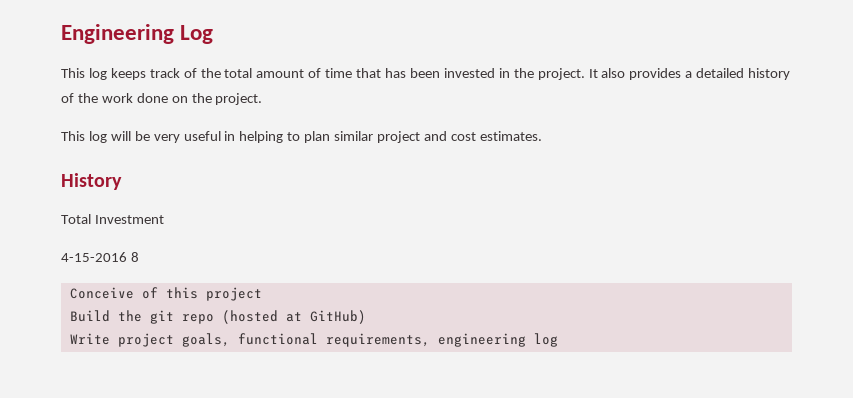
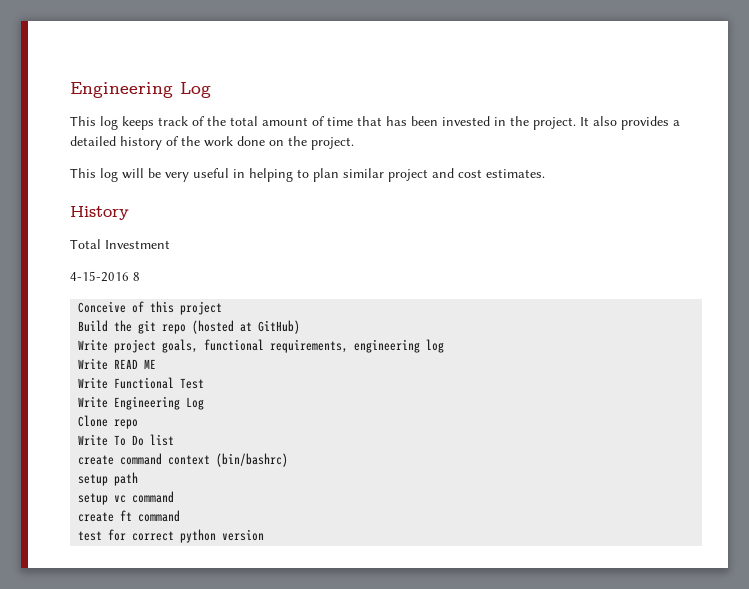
(558, 340) none -> [78,358,157,370] [78,377,205,389] [78,396,205,410] [78,415,139,429] [78,434,175,446] [78,453,289,467] [78,472,139,486] [78,491,175,505] [78,510,181,522] [78,529,265,543] // Write READ ME // Write Functional Test // Write Engineering Log // Clone repo // Write To Do list // create command context (bin/bashrc) // setup path // setup vc command // create ft command // test for correct python version

